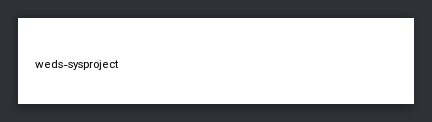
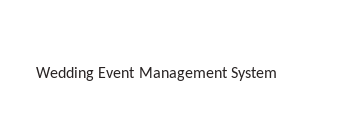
[35,60,119,70] weds-sysproject -> [36,67,277,81] Wedding Event Management System

